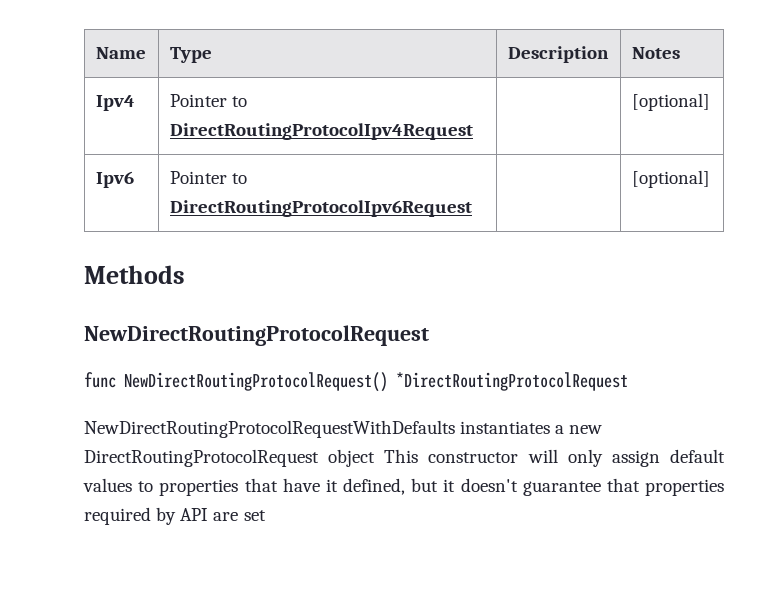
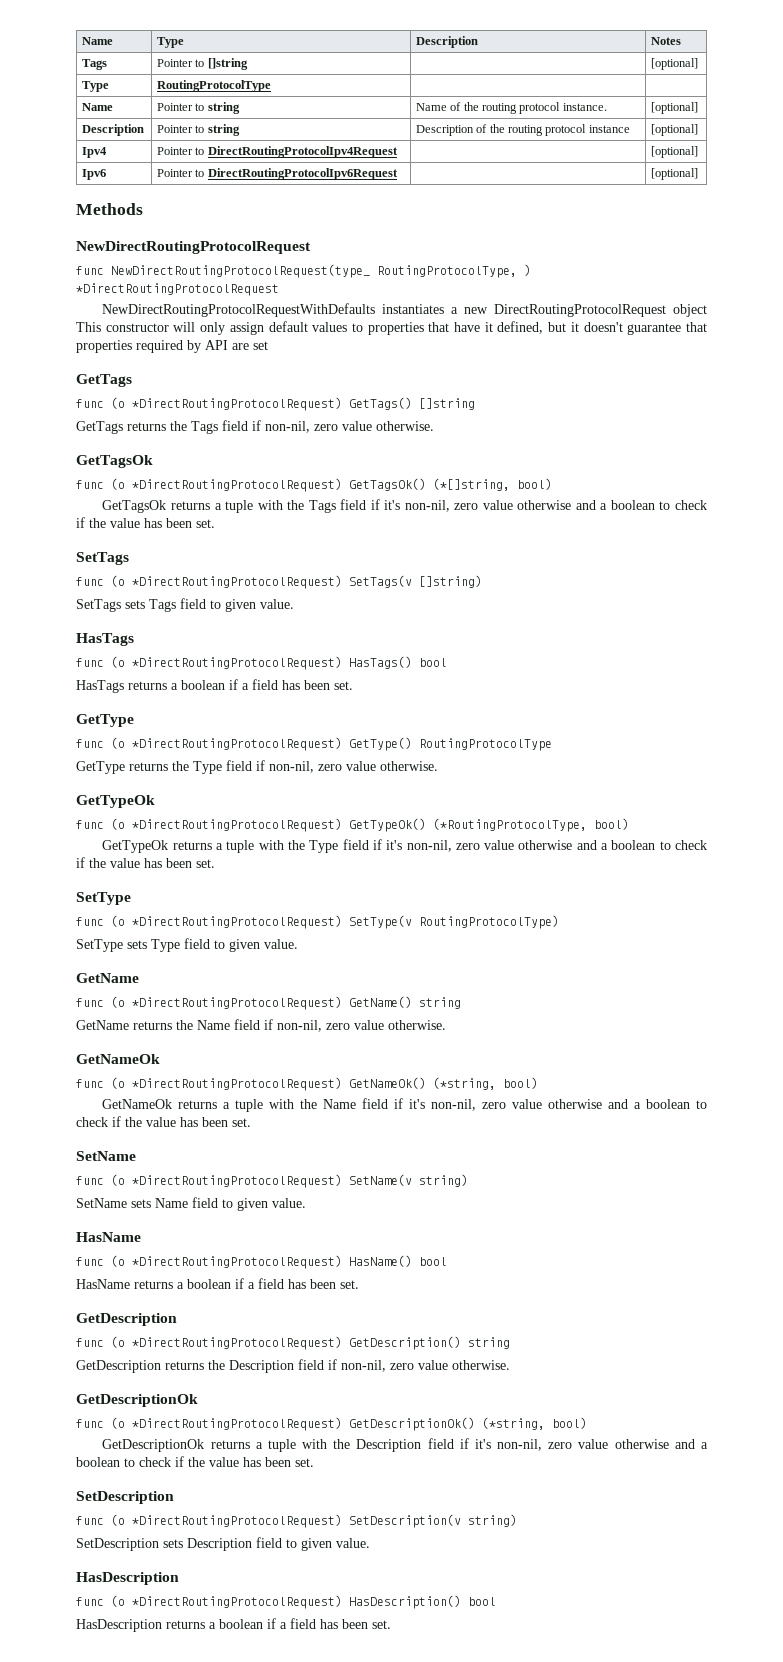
(680, 53) none -> [81,59,107,70] [156,58,248,70] [650,58,698,70] [81,81,109,92] [156,80,271,92] [81,103,113,111] [156,102,240,114] [415,102,607,114] [650,102,698,114] [81,124,144,136] [156,124,240,136] [415,124,630,136] [650,124,698,136] // Tags | Pointer to []string | | [optional] // Type | RoutingProtocolType | | // Name | Pointer to string | Name of the routing protocol instance. | [optional] // Description | Pointer to string | Description of the routing protocol instance | [optional]
[124,372,388,392] NewDirectRoutingProtocolRequest() -> [111,264,531,278] NewDirectRoutingProtocolRequest(type_ RoutingProtocolType, )
(266, 515) none -> [76,374,132,387] [76,397,475,411] [76,420,434,434] [76,455,153,468] [76,478,552,492] [102,499,707,513] [76,517,215,528] [76,552,129,565] [76,575,482,589] [76,598,294,612] [76,633,134,646] [76,656,447,670] [76,679,353,693] [76,714,134,727] [76,737,552,751] [76,760,438,774] [76,795,155,808] [76,818,629,832] [102,839,708,853] [76,857,215,868] [76,892,131,905] [76,915,559,929] [76,938,298,952] [76,973,139,983] [76,996,461,1010] [76,1019,446,1032] [76,1054,160,1064] [76,1077,538,1091] [102,1098,708,1112] [76,1116,251,1127] [76,1151,136,1161] [76,1174,468,1188] [76,1197,306,1211] [76,1232,141,1242] [76,1255,447,1269] [76,1278,359,1289] [76,1313,177,1326] [76,1336,510,1350] [76,1359,510,1373] [76,1394,198,1407] [76,1417,587,1431] [102,1438,709,1452] [76,1456,314,1467] [76,1491,174,1504] [76,1514,517,1528] [76,1537,370,1551] [76,1572,179,1585] [76,1595,496,1609] [76,1618,391,1632] // GetTags // func (o *DirectRoutingProtocolRequest) GetTags() []string // GetTags returns the Tags field if non-nil, zero value otherwise. // GetTagsOk // func (o *DirectRoutingProtocolRequest) GetTagsOk() (*[]string, bool) // GetTagsOk returns a tuple with the Tags field if it's non-nil, zero value otherwise and a boolean to check if the value has been set. // SetTags // func (o *DirectRoutingProtocolRequest) SetTags(v []string) // SetTags sets Tags field to given value. // HasTags // func (o *DirectRoutingProtocolRequest) HasTags() bool // HasTags returns a boolean if a field has been set. // GetType // func (o *DirectRoutingProtocolRequest) GetType() RoutingProtocolType // GetType returns the Type field if non-nil, zero value otherwise. // GetTypeOk // func (o *DirectRoutingProtocolRequest) GetTypeOk() (*RoutingProtocolType, bool) // GetTypeOk returns a tuple with the Type field if it's non-nil, zero value otherwise and a boolean to check if the value has been set. // SetType // func (o *DirectRoutingProtocolRequest) SetType(v RoutingProtocolType) // SetType sets Type field to given value. // GetName // func (o *DirectRoutingProtocolRequest) GetName() string // GetName returns the Name field if non-nil, zero value otherwise. // GetNameOk // func (o *DirectRoutingProtocolRequest) GetNameOk() (*string, bool) // GetNameOk returns a tuple with the Name field if it's non-nil, zero value otherwise and a boolean to check if the value has been set. // SetName // func (o *DirectRoutingProtocolRequest) SetName(v string) // SetName sets Name field to given value. // HasName // func (o *DirectRoutingProtocolRequest) HasName() bool // HasName returns a boolean if a field has been set. // GetDescription // func (o *DirectRoutingProtocolRequest) GetDescription() string // GetDescription returns the Description field if non-nil, zero value otherwise. // GetDescriptionOk // func (o *DirectRoutingProtocolRequest) GetDescriptionOk() (*string, bool) // GetDescriptionOk returns a tuple with the Description field if it's non-nil, zero value otherwise and a boolean to check if the value has been set. // SetDescription // func (o *DirectRoutingProtocolRequest) SetDescription(v string) // SetDescription sets Description field to given value. // HasDescription // func (o *DirectRoutingProtocolRequest) HasDescription() bool // HasDescription returns a boolean if a field has been set.

